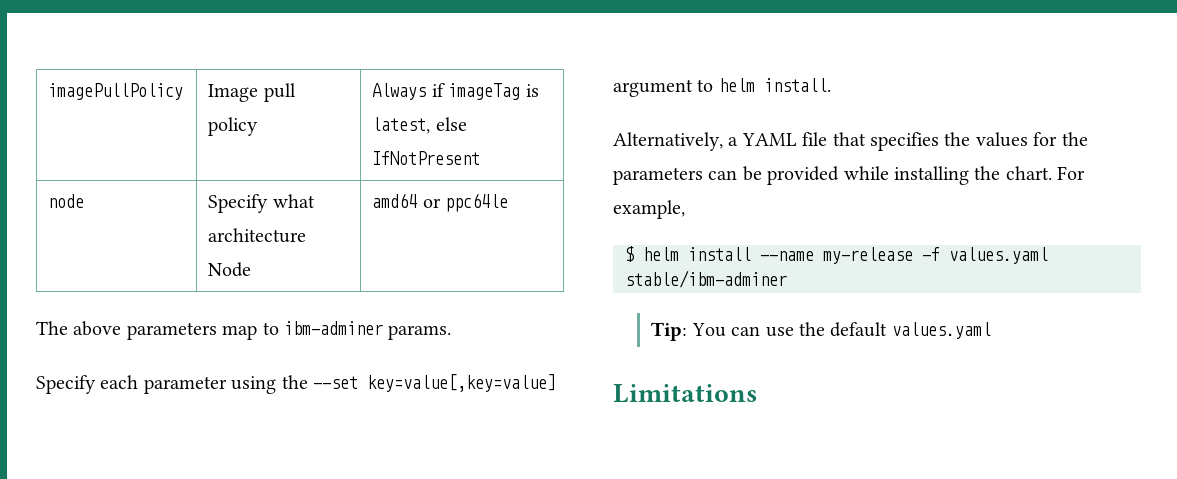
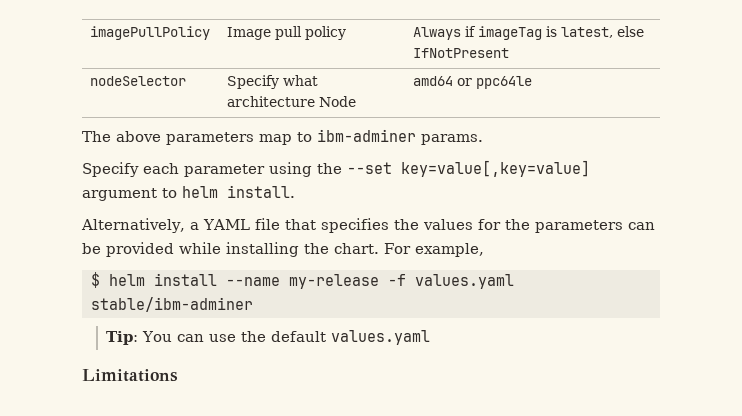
[48,194,85,208] node -> [90,76,187,86] nodeSelector

